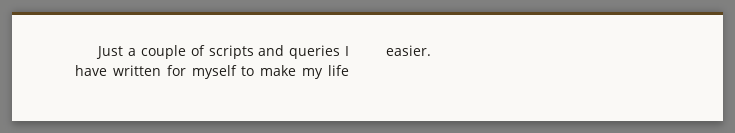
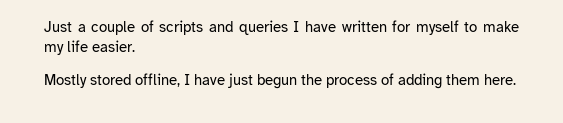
(431, 50) none -> [44,73,516,89] // Mostly stored offline, I have just begun the process of adding them here.

